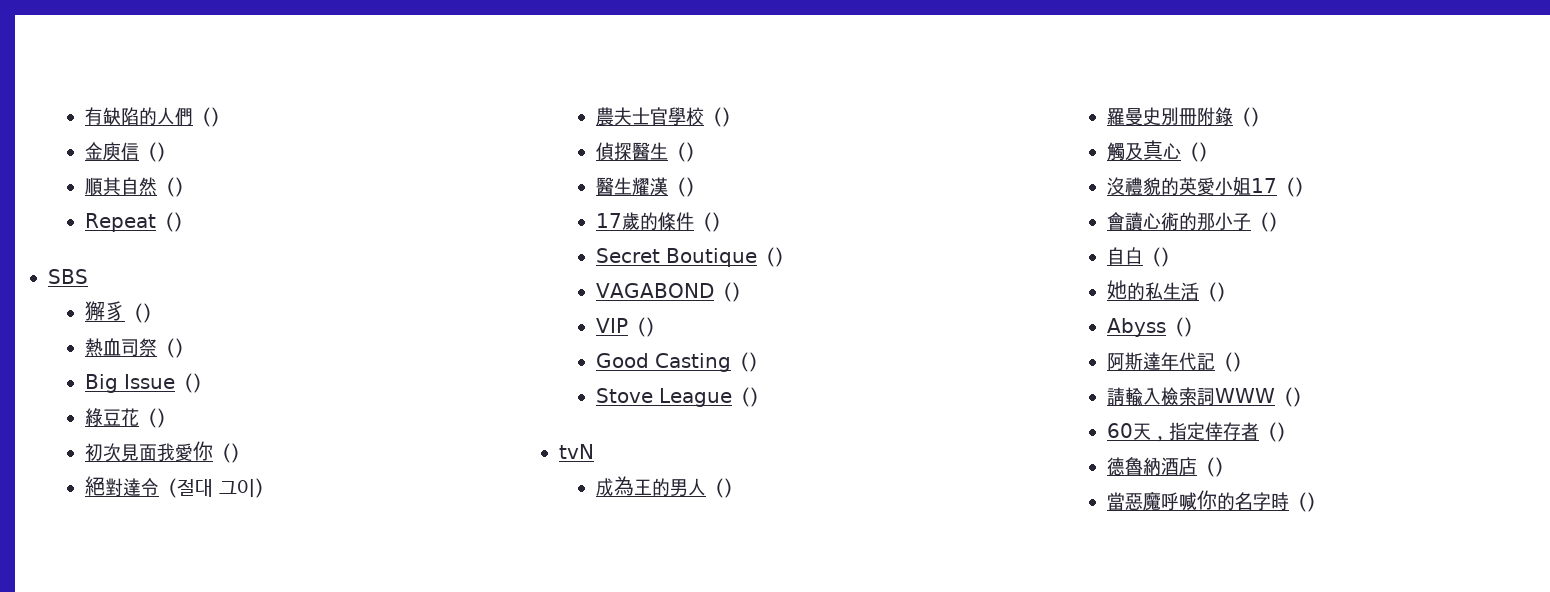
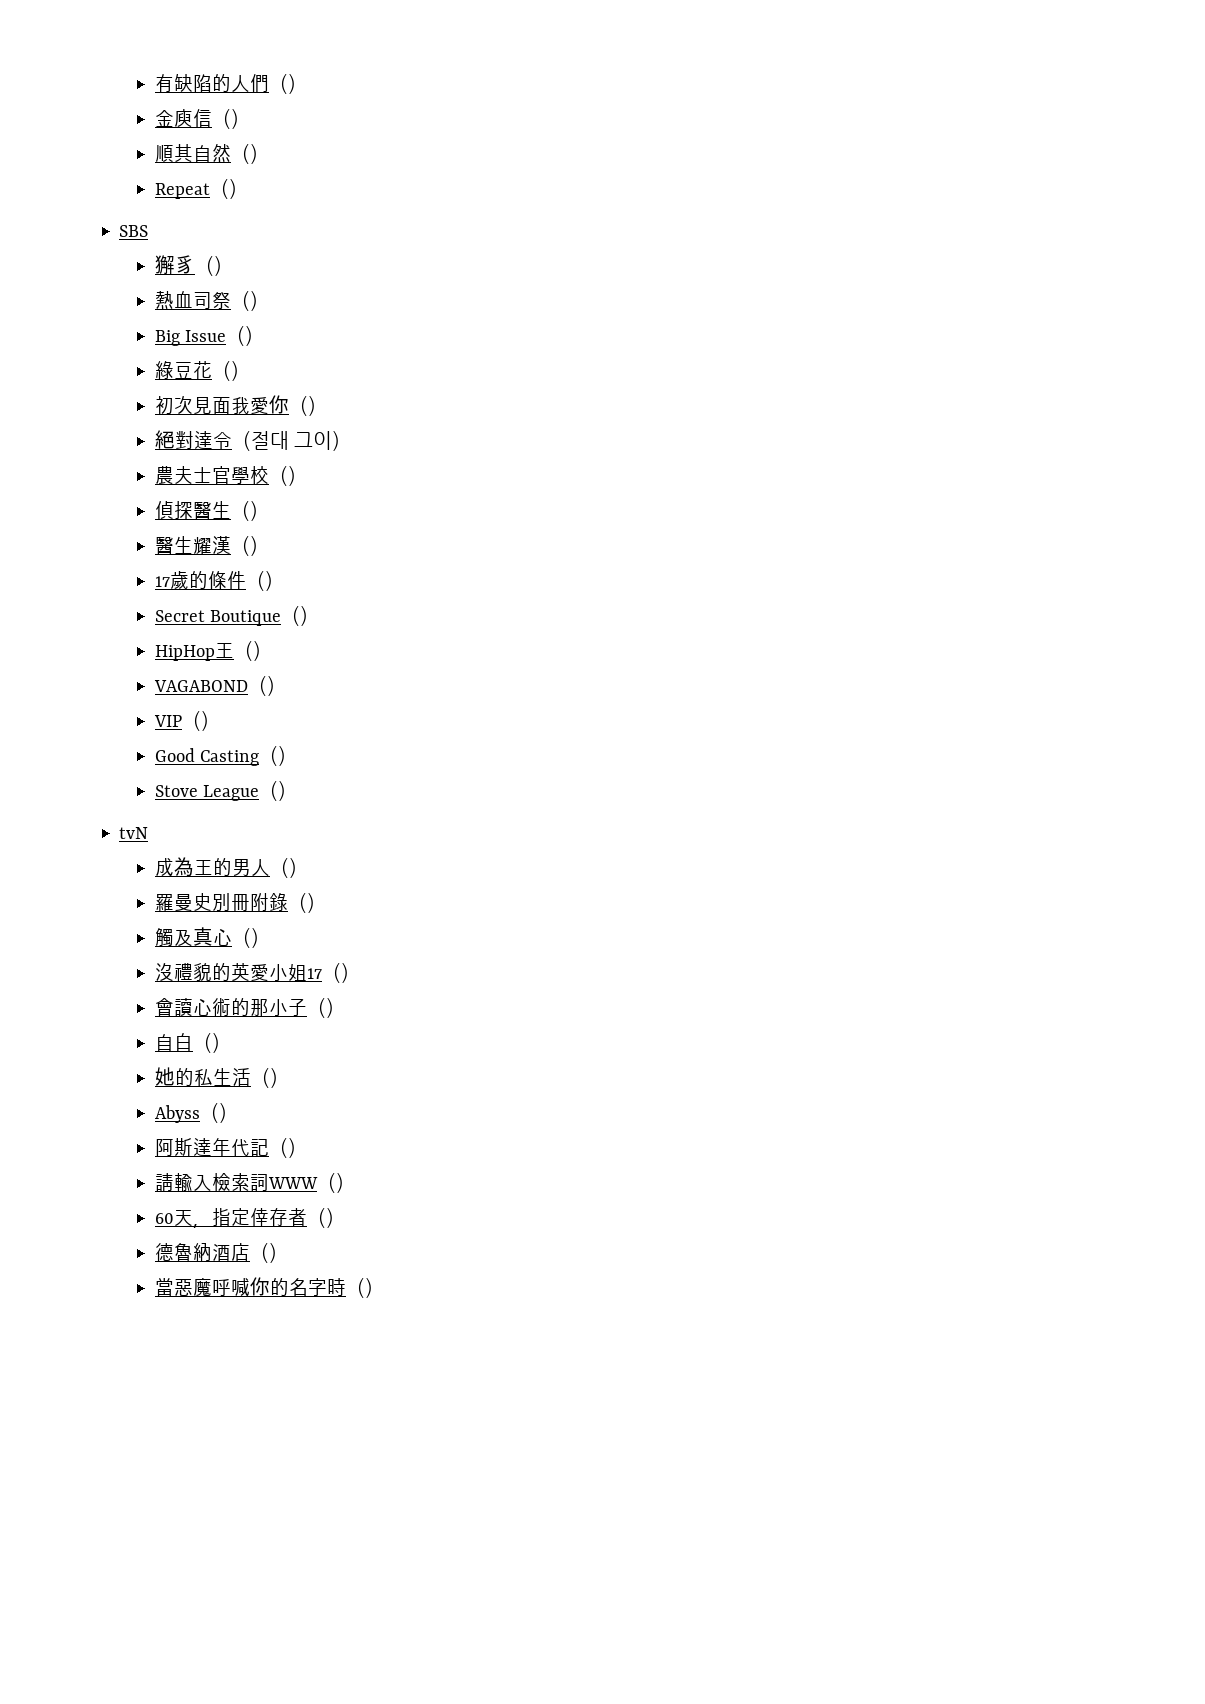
(793, 257) none -> [154,641,272,661] // HipHop王（）

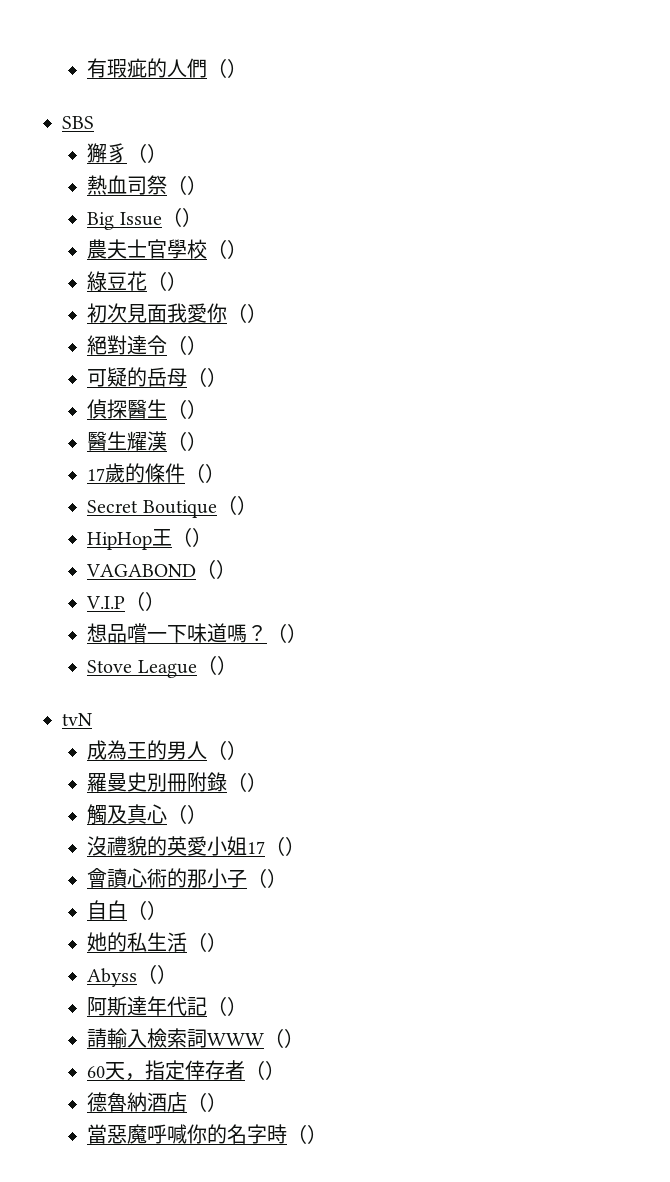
[173,74,212,92] 缺陷 -> [107,58,148,78] 瑕疵
[154,109,250,129] [154,144,269,164] [154,179,248,199] // 金庾信（） // 順其自然（） // Repeat（） -> (248, 68) none
(264, 336) none -> [87,239,248,259] // 農夫士官學校（）
[250,431,351,451] [154,466,269,484] 절대 그이） // 農夫士官學校 -> [187,335,208,355] [87,367,188,387] ） // 可疑的岳母
[153,711,220,731] [154,748,259,766] VIP（） // Good Casting -> [86,591,166,611] [87,623,268,643] V.I.P（） // 想品嚐一下味道嗎？

